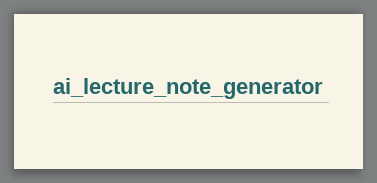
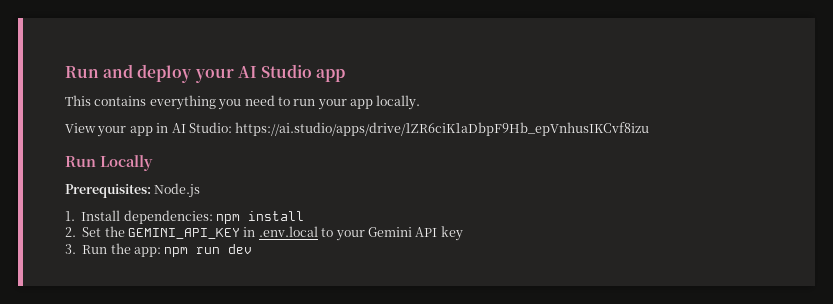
[53,78,323,99] ai_lecture_note_generator -> [65,64,346,83] [65,95,421,110] [65,122,650,137] [65,155,153,171] [65,183,201,198] [65,210,304,224] [65,226,463,241] [65,243,253,257] Run and deploy your AI Studio app // This contains everything you need to run your app locally. // View your app in AI Studio: https://ai.studio/apps/drive/1ZR6ciK1aDbpF9Hb_epVnhusIKCvf8izu // Run Locally // Prerequisites: Node.js // 1. Install dependencies: npm install // 2. Set the GEMINI_API_KEY in .env.local to your Gemini API key // 3. Run the app: npm run dev

